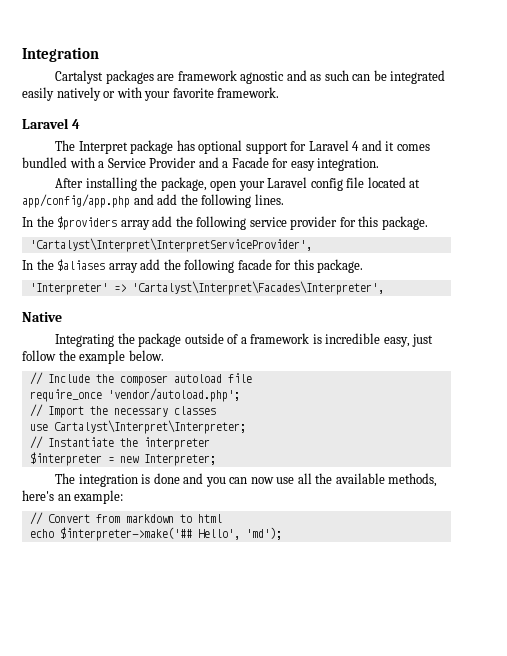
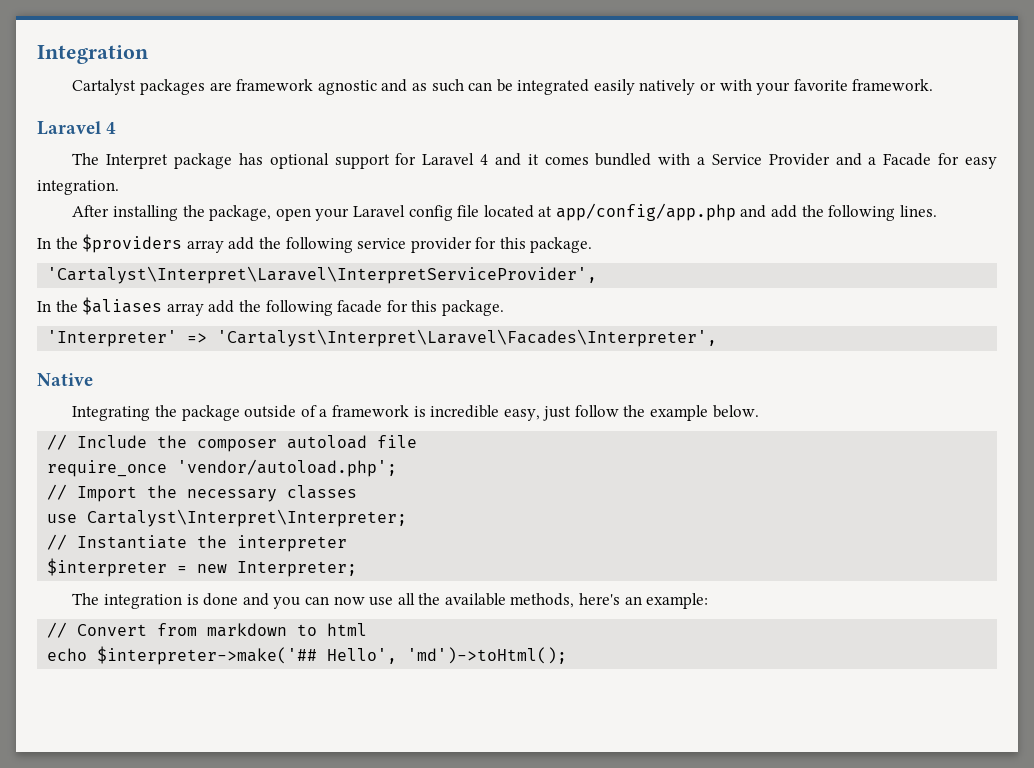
[29,238,312,252] 'Cartalyst\Interpret\InterpretServiceProvider', -> [47,266,598,284] 'Cartalyst\Interpret\Laravel\InterpretServiceProvider',
[131,281,384,295] 'Cartalyst\Interpret\Facades\Interpreter', -> [217,329,718,347] 'Cartalyst\Interpret\Laravel\Facades\Interpreter',
[245,527,282,540] 'md'); -> [407,647,568,664] 'md')->toHtml();

